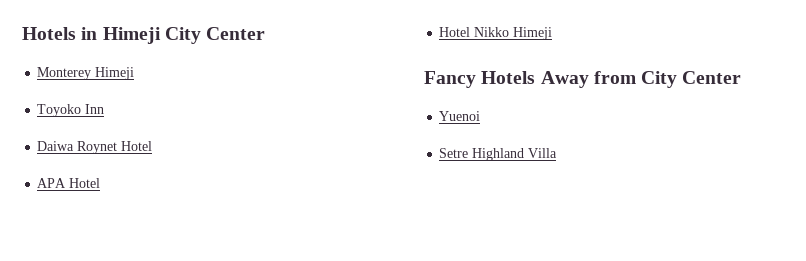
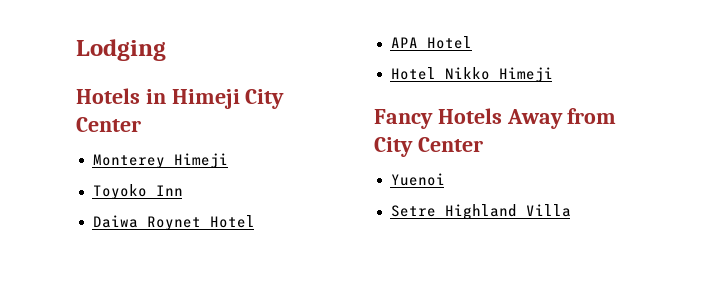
(22, 33) none -> [76,39,166,61] Lodging //

